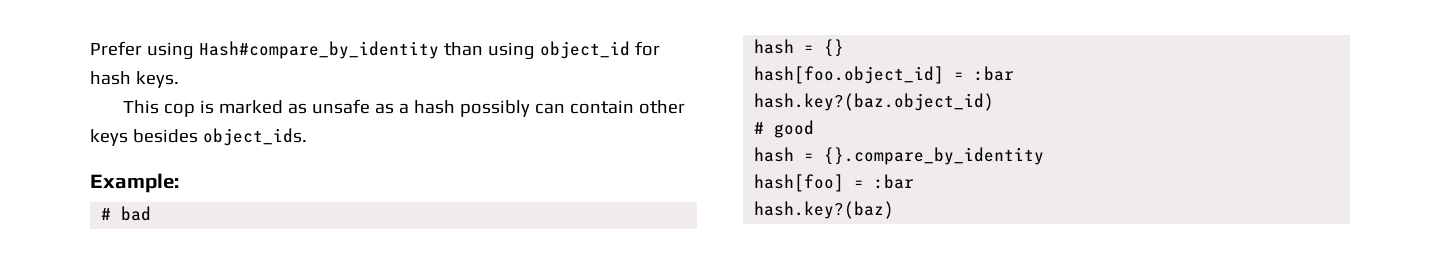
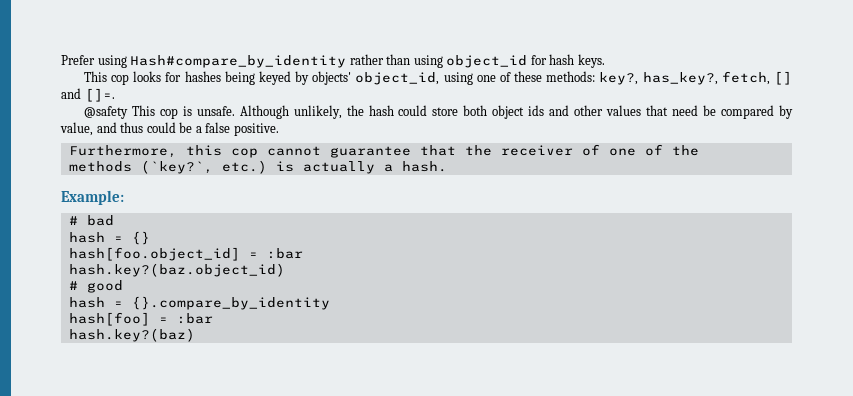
(439, 50) none -> [349,54,384,65] rather
[200,99,686,117] [90,128,307,146] is marked as unsafe as a hash possibly can contain other keys besides object_ids. -> [133,71,792,85] [61,88,115,102] [83,105,794,119] [60,122,279,136] [68,144,699,158] [68,160,447,174] looks for hashes being keyed by objects' object_id, using one of these methods: key?, has_key?, fetch, [] and []=. // @safety This cop is unsafe. Although unlikely, the hash could store both object ids and other values that need be compared by value, and thus could be a false positive. // Furthermore, this cop cannot guarantee that the receiver of one of the // methods (`key?`, etc.) is actually a hash.

